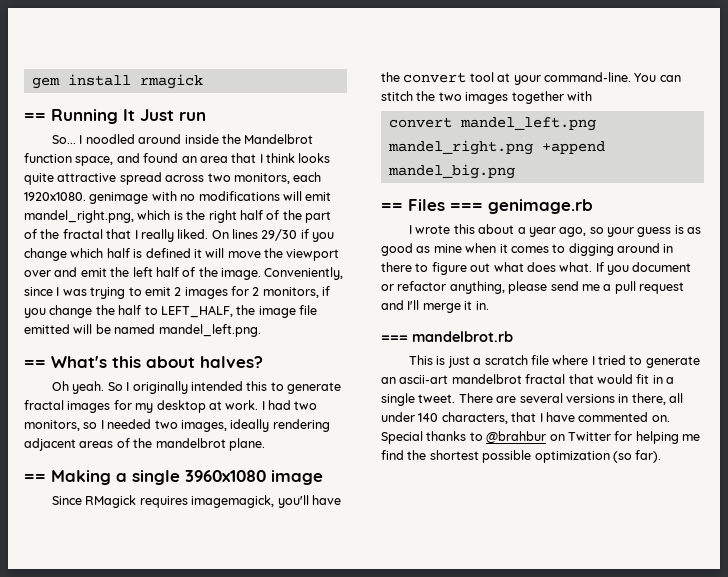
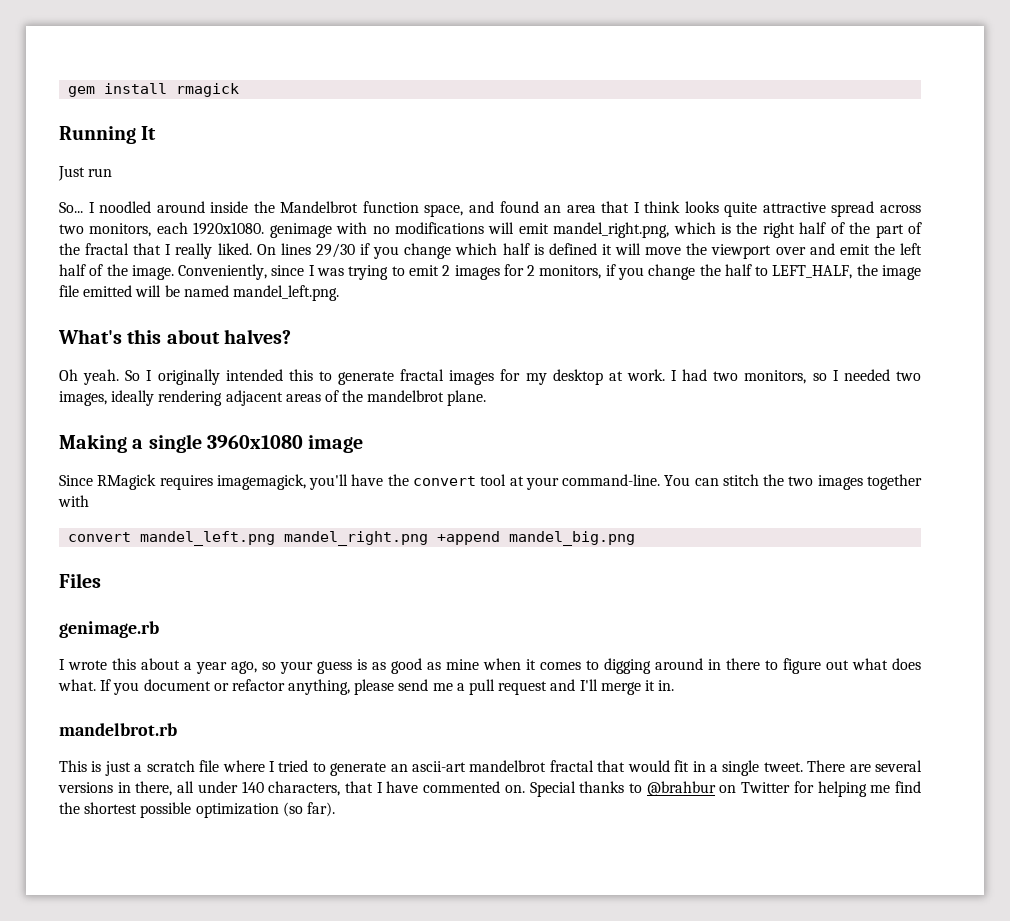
[24,113,46,121] == -> (240, 90) none
(135, 115) none -> (157, 133) //
[24,360,46,368] == -> (339, 293) none
[24,474,46,482] == -> (487, 398) none
[381,203,403,211] == -> (636, 538) none
[450,203,483,211] === -> (101, 580) //
[381,335,408,342] === -> (675, 685) none

